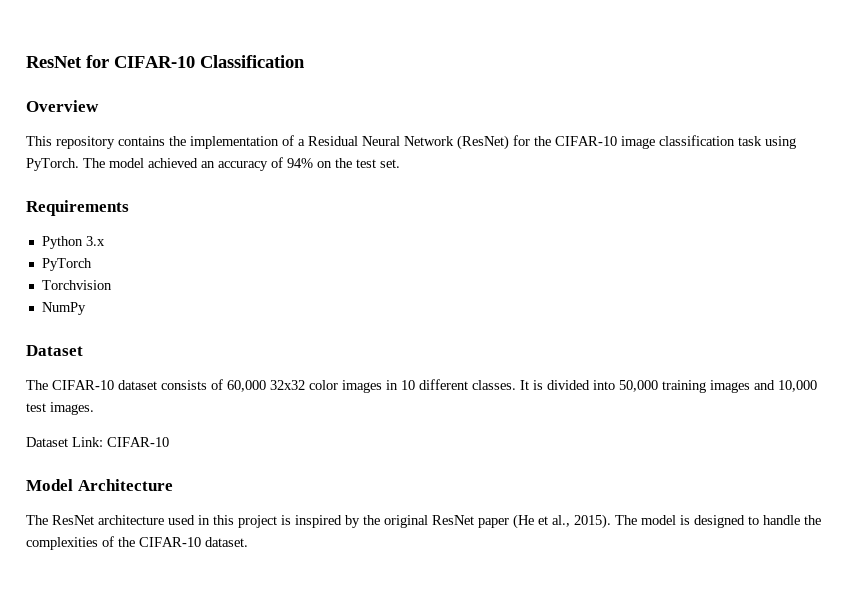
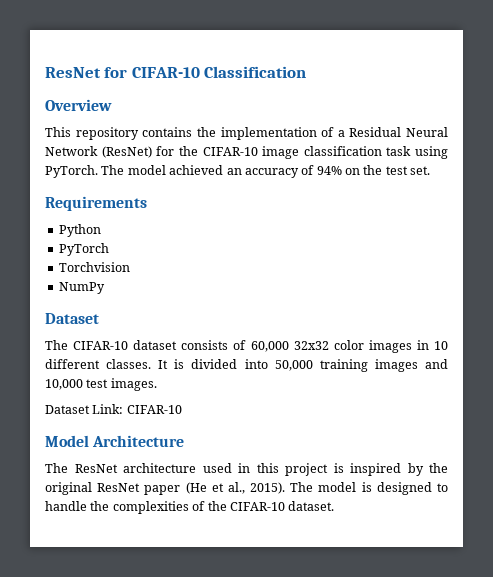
[85,236,105,246] 3.x -> (101, 230) none

